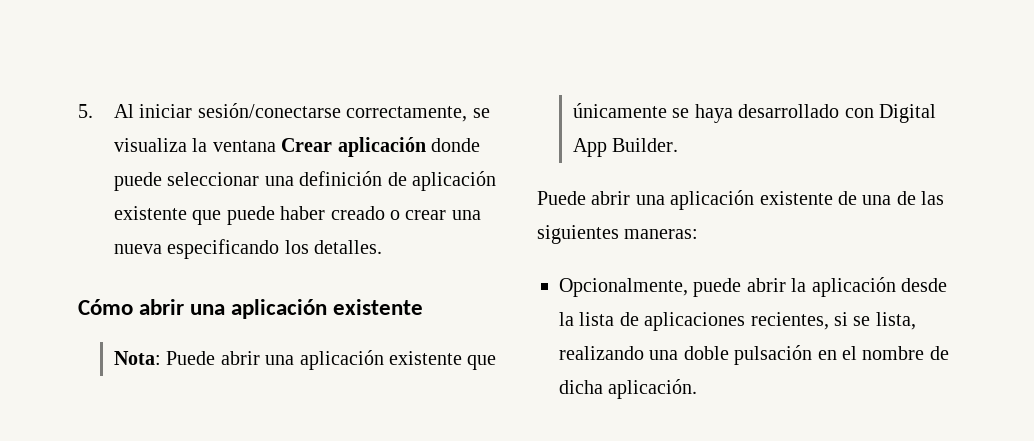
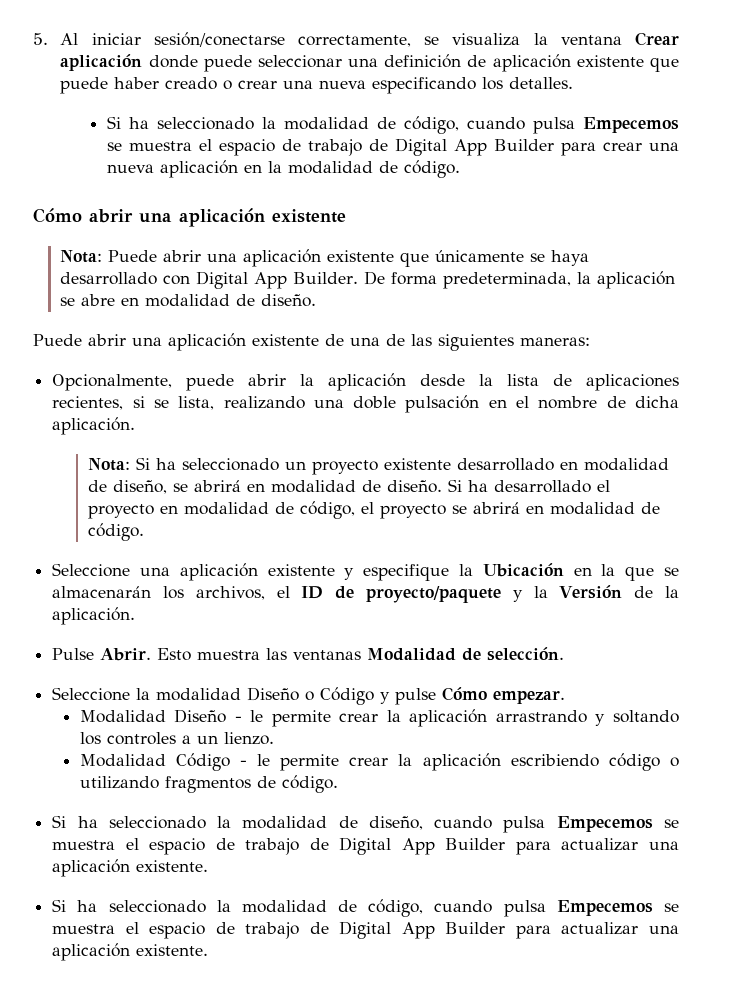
(383, 247) none -> [107,116,679,134] [107,138,679,156] [107,160,461,178] // Si ha seleccionado la modalidad de código, cuando pulsa Empecemos se muestra el espacio de trabajo de Digital App Builder para crear una nueva aplicación en la modalidad de código.
(679, 145) none -> [364,271,676,289] [60,294,317,307] De forma predeterminada, la aplicación se abre en modalidad de diseño.
(698, 389) none -> [87,457,669,475] [87,479,610,494] [87,501,660,519] [87,523,144,541] [52,563,679,581] [52,585,679,603] [52,607,136,625] [52,647,565,661] [52,687,566,705] [79,709,679,727] [79,732,274,745] [79,753,680,771] [79,775,338,793] [52,815,679,833] [52,837,679,855] [52,859,209,877] [52,899,679,917] [52,921,679,939] [52,943,209,961] // Nota: Si ha seleccionado un proyecto existente desarrollado en modalidad de diseño, se abrirá en modalidad de diseño. Si ha desarrollado el proyecto en modalidad de código, el proyecto se abrirá en modalidad de código. // Seleccione una aplicación existente y especifique la Ubicación en la que se almacenarán los archivos, el ID de proyecto/paquete y la Versión de la aplicación. // Pulse Abrir. Esto muestra las ventanas Modalidad de selección. // Seleccione la modalidad Diseño o Código y pulse Cómo empezar. // Modalidad Diseño - le permite crear la aplicación arrastrando y soltando los controles a un lienzo. // Modalidad Código - le permite crear la aplicación escribiendo código o utilizando fragmentos de código. // Si ha seleccionado la modalidad de diseño, cuando pulsa Empecemos se muestra el espacio de trabajo de Digital App Builder para actualizar una aplicación existente. // Si ha seleccionado la modalidad de código, cuando pulsa Empecemos se muestra el espacio de trabajo de Digital App Builder para actualizar una aplicación existente.

